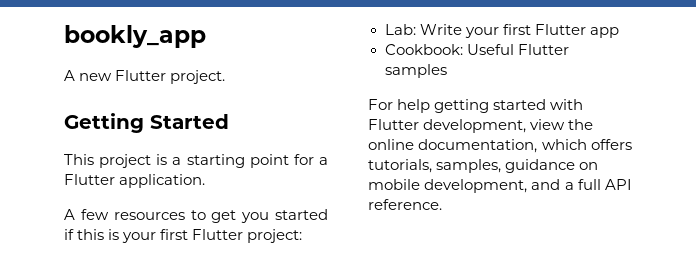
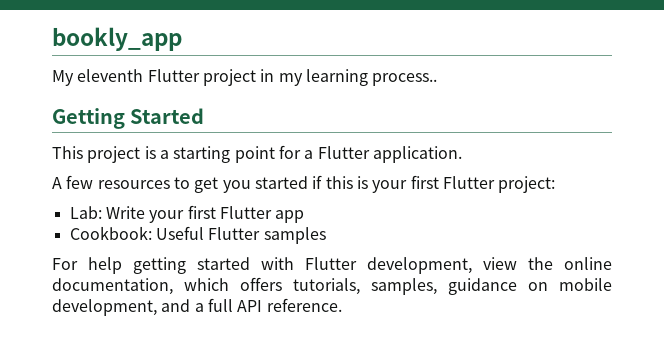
[64,70,226,84] A new Flutter project. -> [52,69,438,86] My eleventh Flutter project in my learning process..

